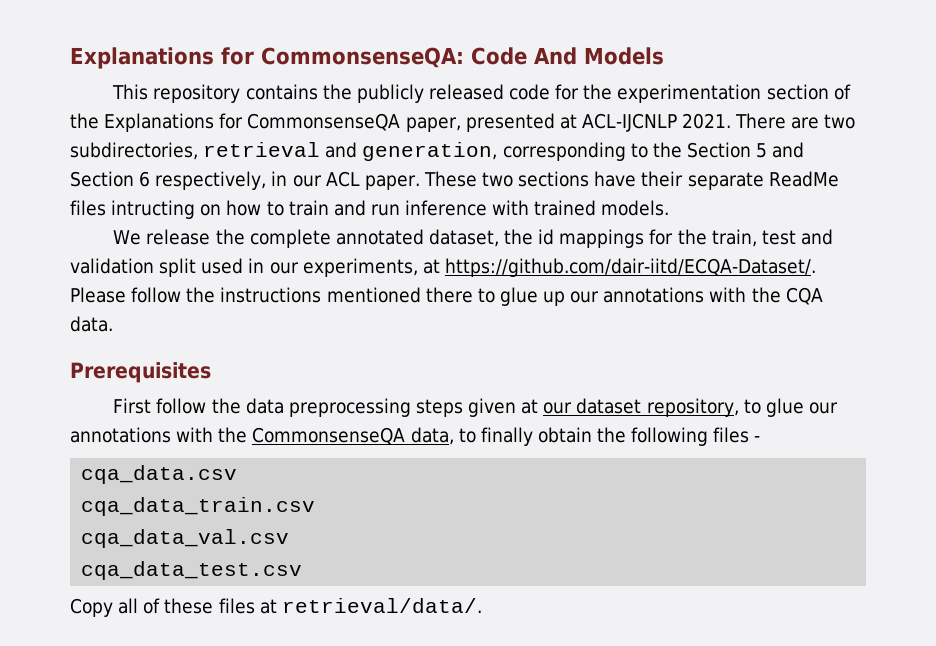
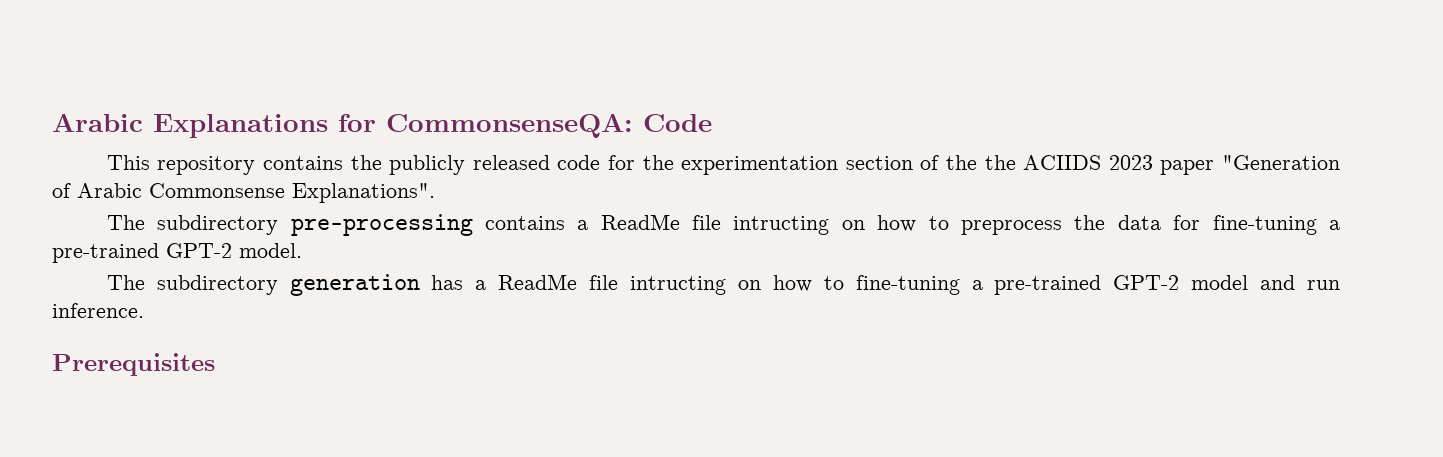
(70, 58) none -> [52,113,143,132] Arabic
[534,47,664,65] And Models -> (712, 123) none
[104,113,856,132] [70,142,805,161] [70,171,839,190] [70,200,670,219] [113,229,833,248] [70,258,816,277] [70,287,823,306] [70,316,113,332] [70,362,211,383] [113,398,838,417] [70,427,761,446] [81,465,238,484] [81,497,316,516] [81,529,290,548] [81,561,303,580] [70,598,482,617] Explanations for CommonsenseQA paper, presented at ACL-IJCNLP 2021. There are two subdirectories, retrieval and generation, corresponding to the Section 5 and Section 6 respectively, in our ACL paper. These two sections have their separate ReadMe files intructing on how to train and run inference with trained models. // We release the complete annotated dataset, the id mappings for the train, test and validation split used in our experiments, at https://github.com/dair-iitd/ECQA-Dataset/. Please follow the instructions mentioned there to glue up our annotations with the CQA data. // Prerequisites // First follow the data preprocessing steps given at our dataset repository, to glue our annotations with the CommonsenseQA data, to finally obtain the following files - // cqa_data.csv // cqa_data_train.csv // cqa_data_val.csv // cqa_data_test.csv // Copy all of these files at retrieval/data/. -> [984,155,1341,175] [52,183,435,203] [106,214,1341,236] [52,243,302,263] [106,274,1340,296] [52,303,144,318] [52,353,215,376] the ACIIDS 2023 paper "Generation of Arabic Commonsense Explanations". // The subdirectory pre-processing contains a ReadMe file intructing on how to preprocess the data for fine-tuning a pre-trained GPT-2 model. // The subdirectory generation has a ReadMe file intructing on how to fine-tuning a pre-trained GPT-2 model and run inference. // Prerequisites

